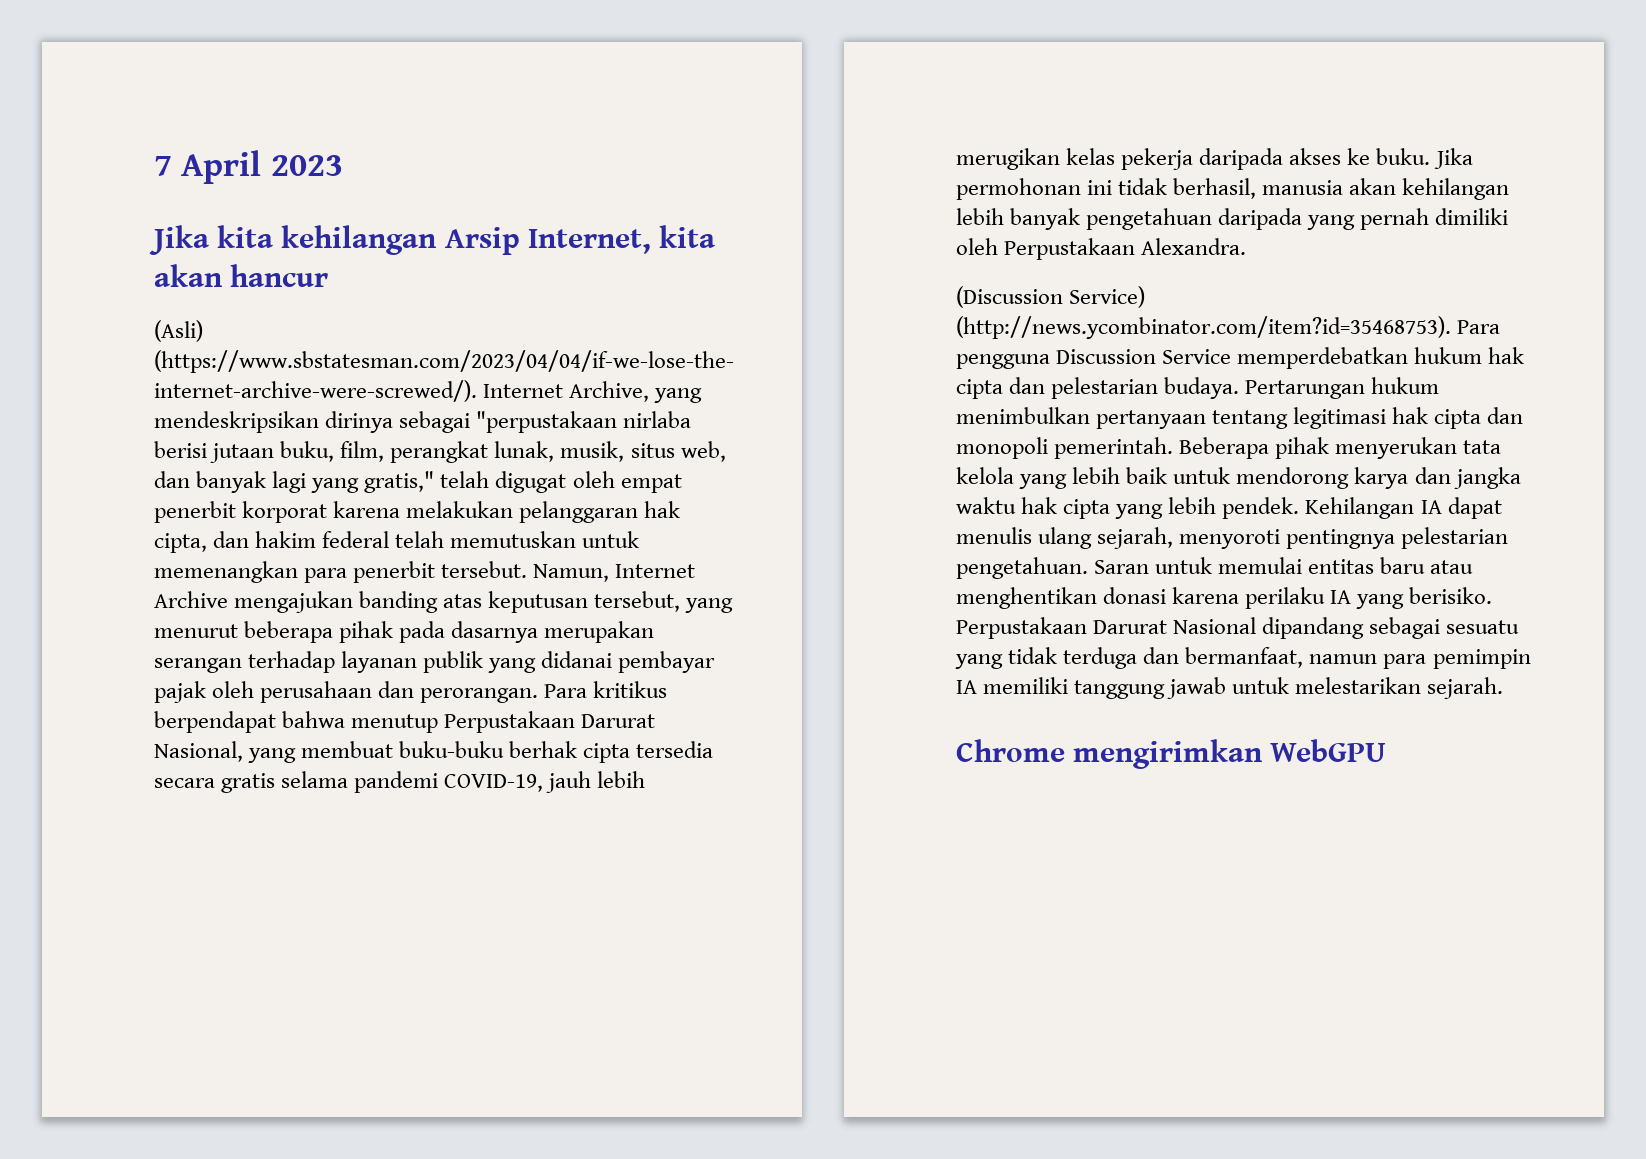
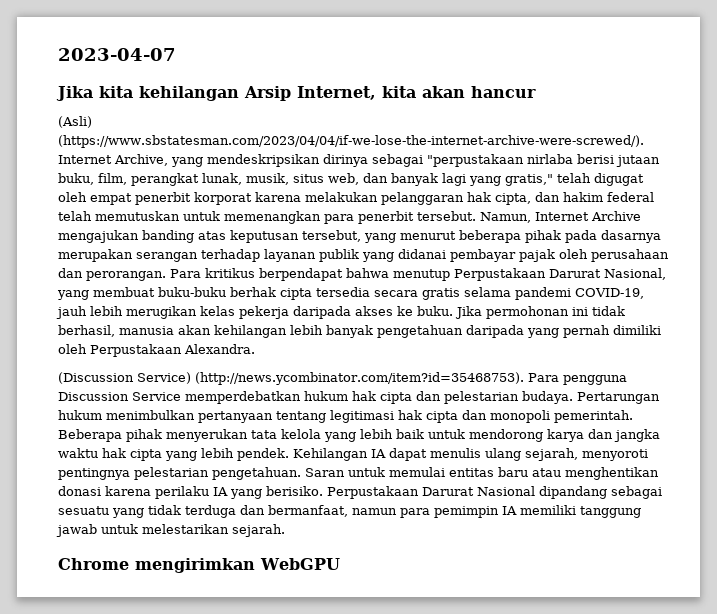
[154,150,343,184] 7 April 2023 -> [58,48,176,61] 2023-04-07

